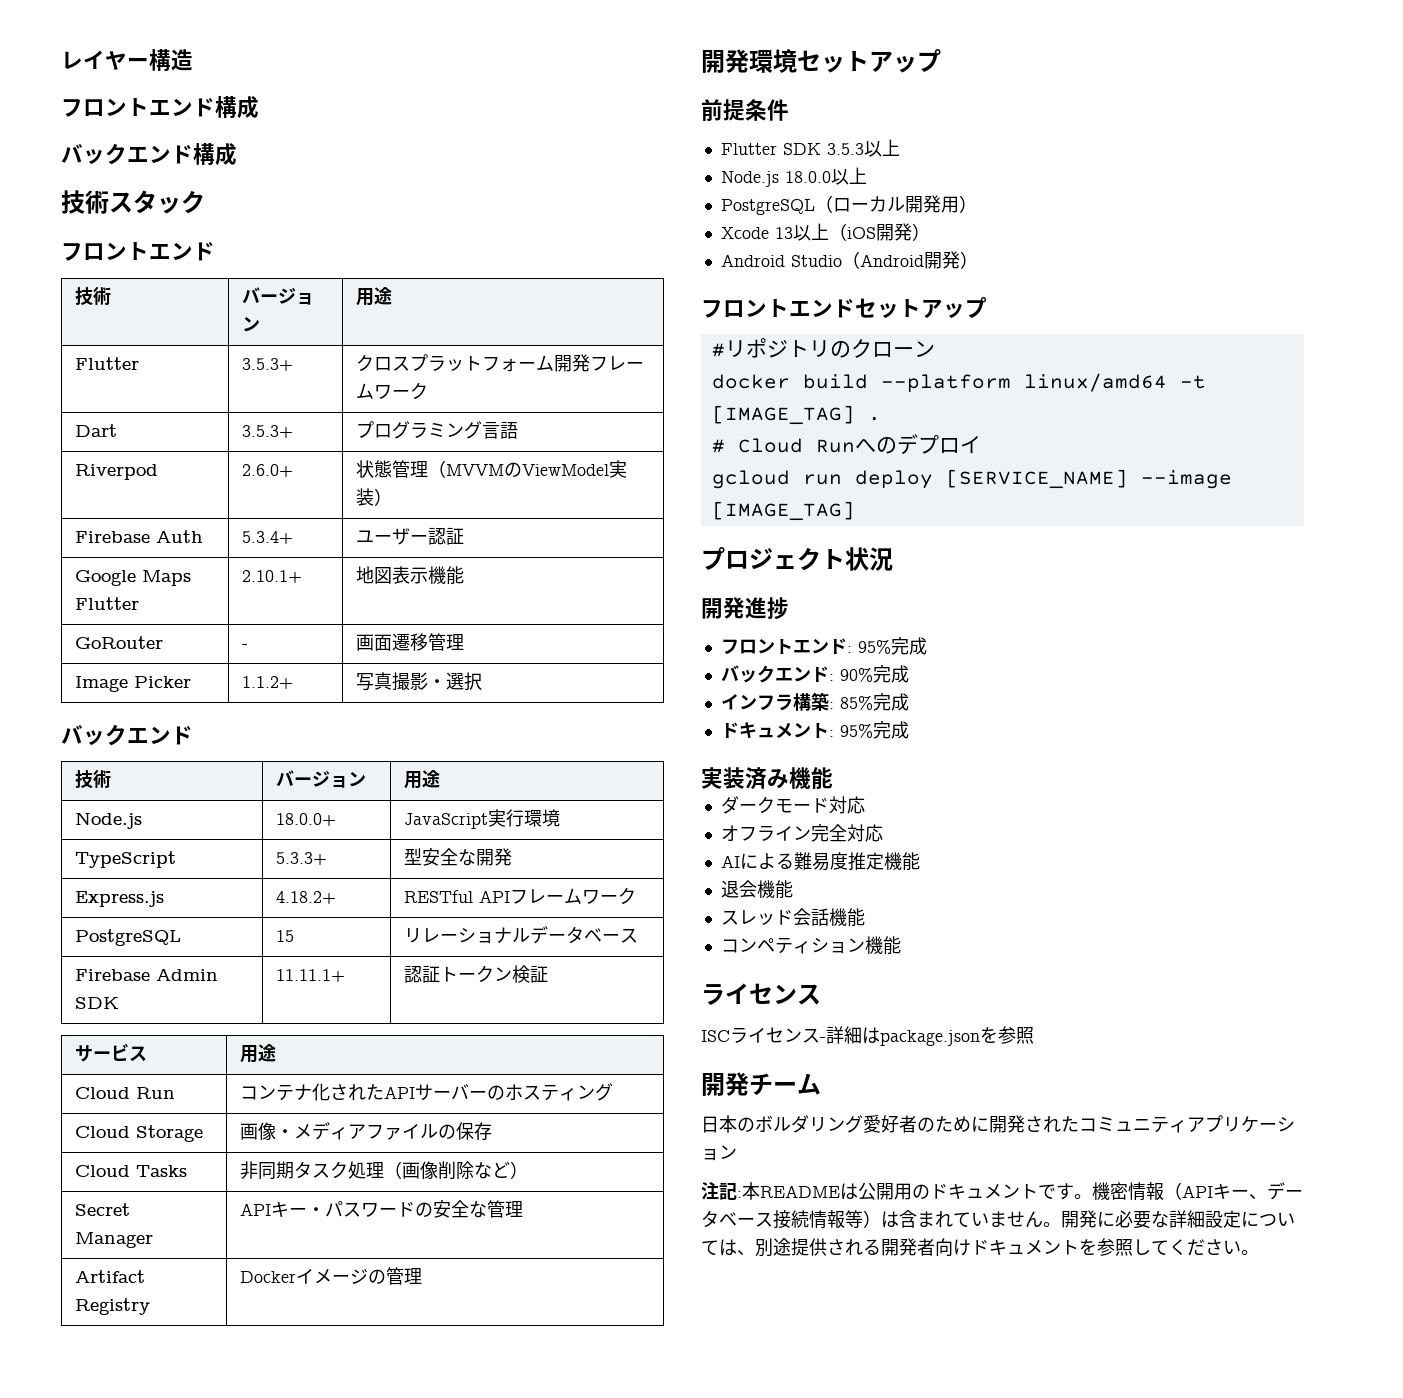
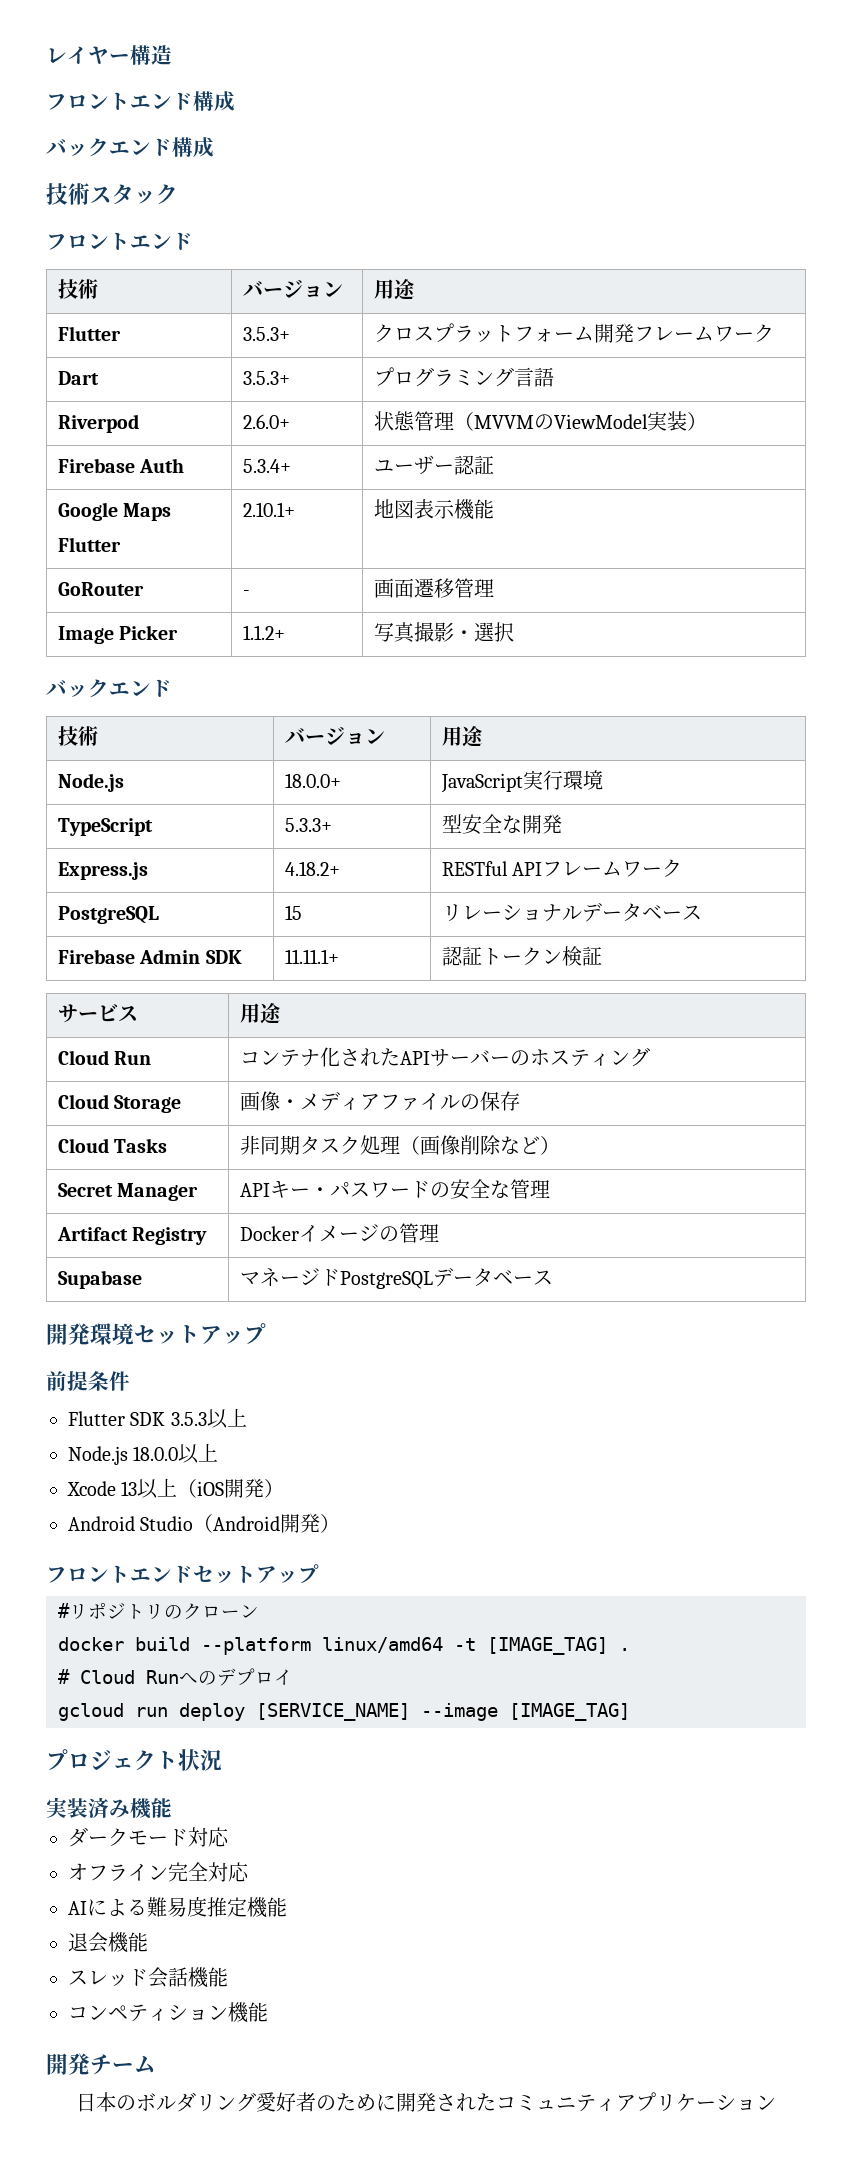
(422, 1276) none -> [58,1270,143,1289] [240,1267,554,1289] // Supabase | マネージドPostgreSQLデータベース
[720,195,977,215] // PostgreSQL（ローカル開発用） -> (219, 1452) none
[701,597,789,620] [720,637,927,655] [720,665,909,683] [720,692,909,711] [720,721,909,739] // 開発進捗 // フロントエンド: 95%完成 // バックエンド: 90%完成 // インフラ構築: 85%完成 // ドキュメント: 95%完成 -> (222, 1760) none
[701,983,821,1005] [701,1026,1034,1046] // ライセンス // ISCライセンス-詳細はpackage.jsonを参照 -> (268, 2012) none
[701,1182,1303,1201] [701,1210,1295,1229] [701,1238,1259,1257] // 注記:本READMEは公開用のドキュメントです。機密情報（APIキー、データベース接続情報等）は含まれていません。開発に必要な詳細設定については、別途提供される開発者向けドキュメントを参照してください。 -> (777, 2102) none

